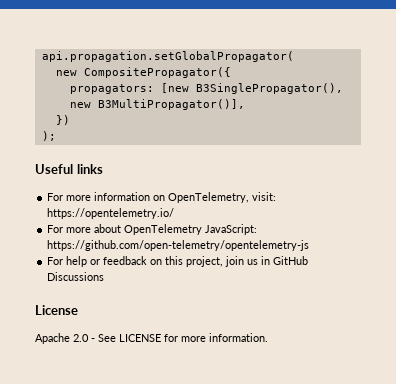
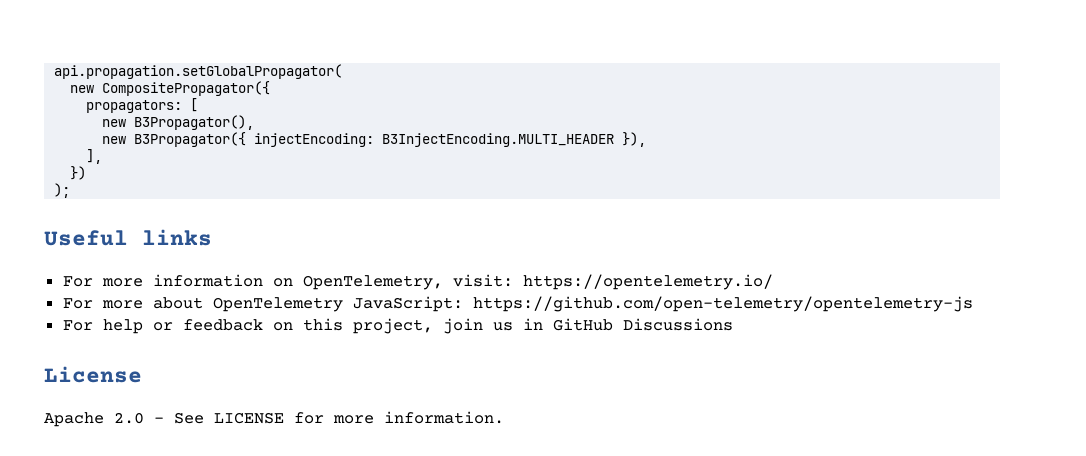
[160,83,343,94] [69,99,245,110] [new B3SinglePropagator(), new B3MultiPropagator()], -> [190,98,199,112] [102,115,255,130] [102,132,647,147] [86,149,103,164] [ // new B3Propagator(), // new B3Propagator({ injectEncoding: B3InjectEncoding.MULTI_HEADER }), // ],

